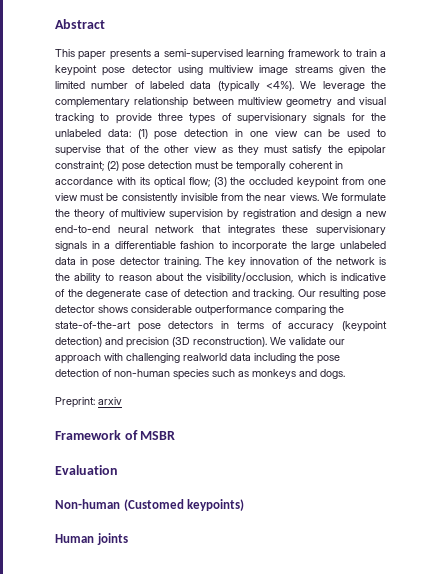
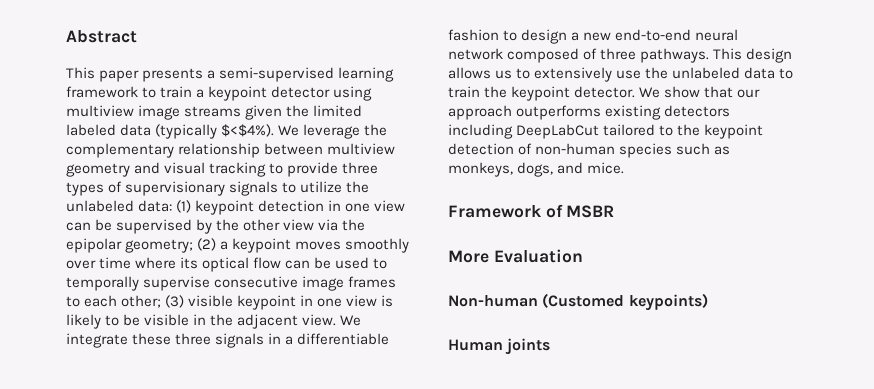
[102,67,126,76] pose -> (268, 93) none
[91,81,145,89] number of -> (363, 111) none
[266,81,294,91] <4%). -> [221,124,275,137] $<$4%).
[351,113,365,121] for -> [282,181,343,193] to utilize
[154,131,178,140] pose -> [195,200,255,215] keypoint
[347,129,386,137] [55,145,386,156] [55,161,343,172] [55,177,386,188] [55,193,386,203] [55,209,318,220] used to supervise that of the other view as they must satisfy the epipolar constraint; (2) pose detection must be temporally coherent in accordance with its optical flow; (3) the occluded keypoint from one view must be consistently invisible from the near views. We formulate the theory of multiview supervision by registration and -> [116,219,366,234] [66,238,410,253] [66,257,388,272] [66,276,397,291] [66,295,394,310] [66,314,362,329] [66,333,390,348] [448,29,518,41] supervised by the other view via the epipolar geometry; (2) a keypoint moves smoothly over time where its optical flow can be used to temporally supervise consecutive image frames to each other; (3) visible keypoint in one view is likely to be visible in the adjacent view. We integrate these three signals in a differentiable fashion to
[201,225,386,236] [55,241,386,252] [55,257,387,268] [55,272,386,283] [55,289,386,300] [55,305,344,316] [55,321,388,332] [55,337,345,348] [55,353,340,364] that integrates these supervisionary signals in a differentiable fashion to incorporate the large unlabeled data in pose detector training. The key innovation of the network is the ability to reason about the visibility/occlusion, which is indicative of the degenerate case of detection and tracking. Our resulting pose detector shows considerable outperformance comparing the state-of-the-art pose detectors in terms of accuracy (keypoint detection) and precision (3D reconstruction). We validate our approach with challenging realworld data including the pose -> [507,48,793,63] [448,67,794,82] [448,86,761,101] [448,105,731,120] [448,124,764,139] composed of three pathways. This design allows us to extensively use the unlabeled data to train the keypoint detector. We show that our approach outperforms existing detectors including DeepLabCut tailored to the keypoint
[252,369,345,379] [55,397,122,408] monkeys and dogs. // Preprint: arxiv -> [448,162,625,177] monkeys, dogs, and mice.
(176, 435) none -> [448,250,489,263] More

